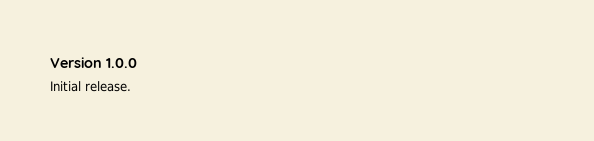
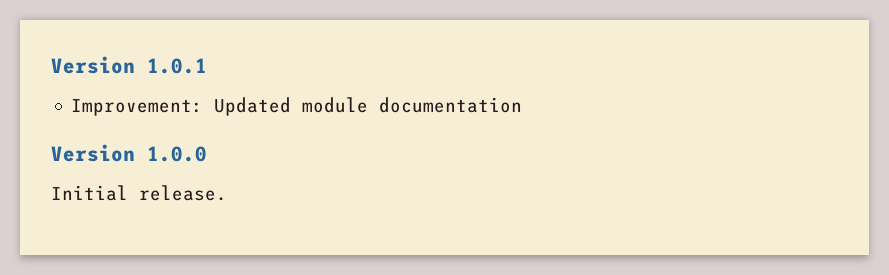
[50,57,102,68] Version -> [51,56,207,74] [71,97,523,116] [51,144,135,162] Version 1.0.1 // Improvement: Updated module documentation // Version

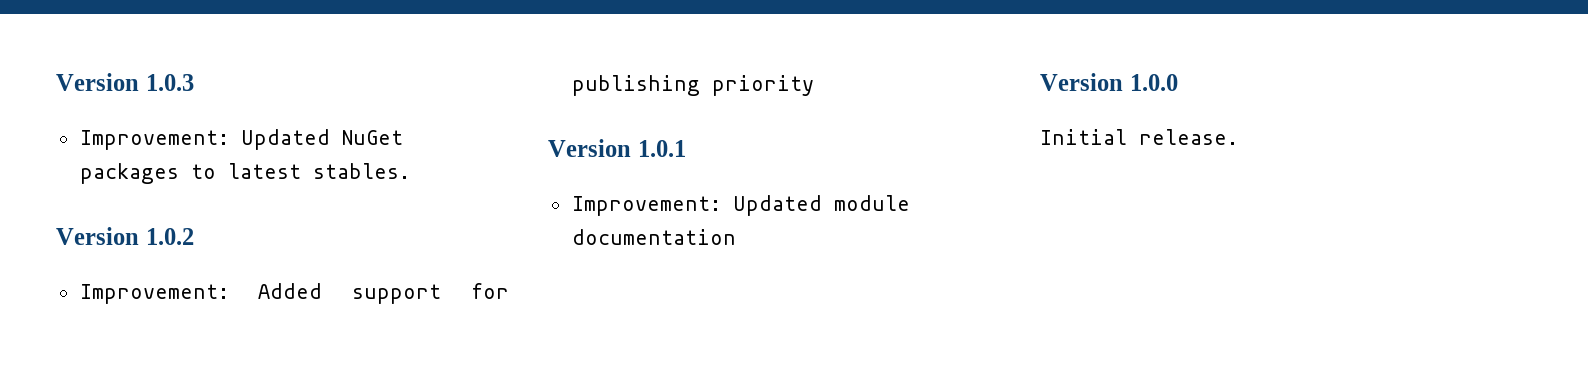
[51,56,135,74] Version -> [56,73,194,91] [79,129,403,150] [79,163,410,184] [56,227,194,245] [79,283,510,304] [571,75,814,96] [548,139,631,157] Version 1.0.3 // Improvement: Updated NuGet packages to latest stables. // Version 1.0.2 // Improvement: Added support for publishing priority // Version

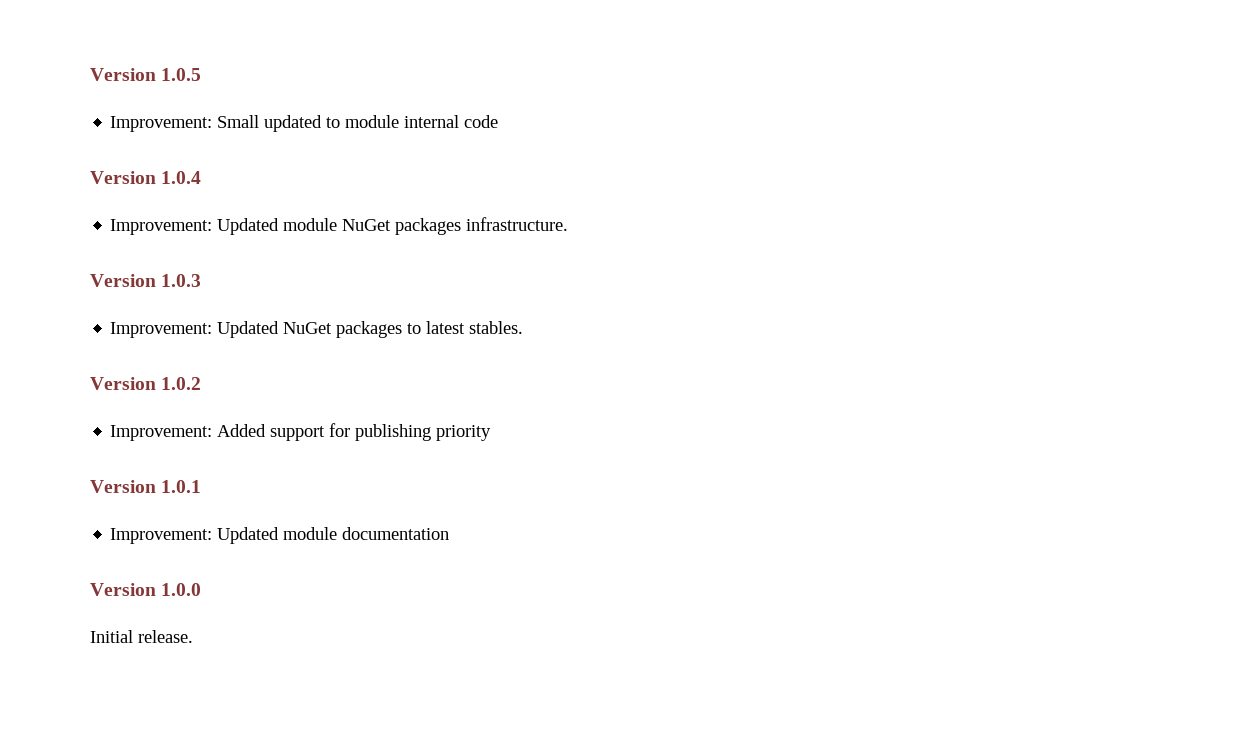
[56,73,139,91] Version -> [90,68,202,81] [110,115,499,132] [90,171,202,184] [110,217,569,235] [90,274,156,287] Version 1.0.5 // Improvement: Small updated to module internal code // Version 1.0.4 // Improvement: Updated module NuGet packages infrastructure. // Version

